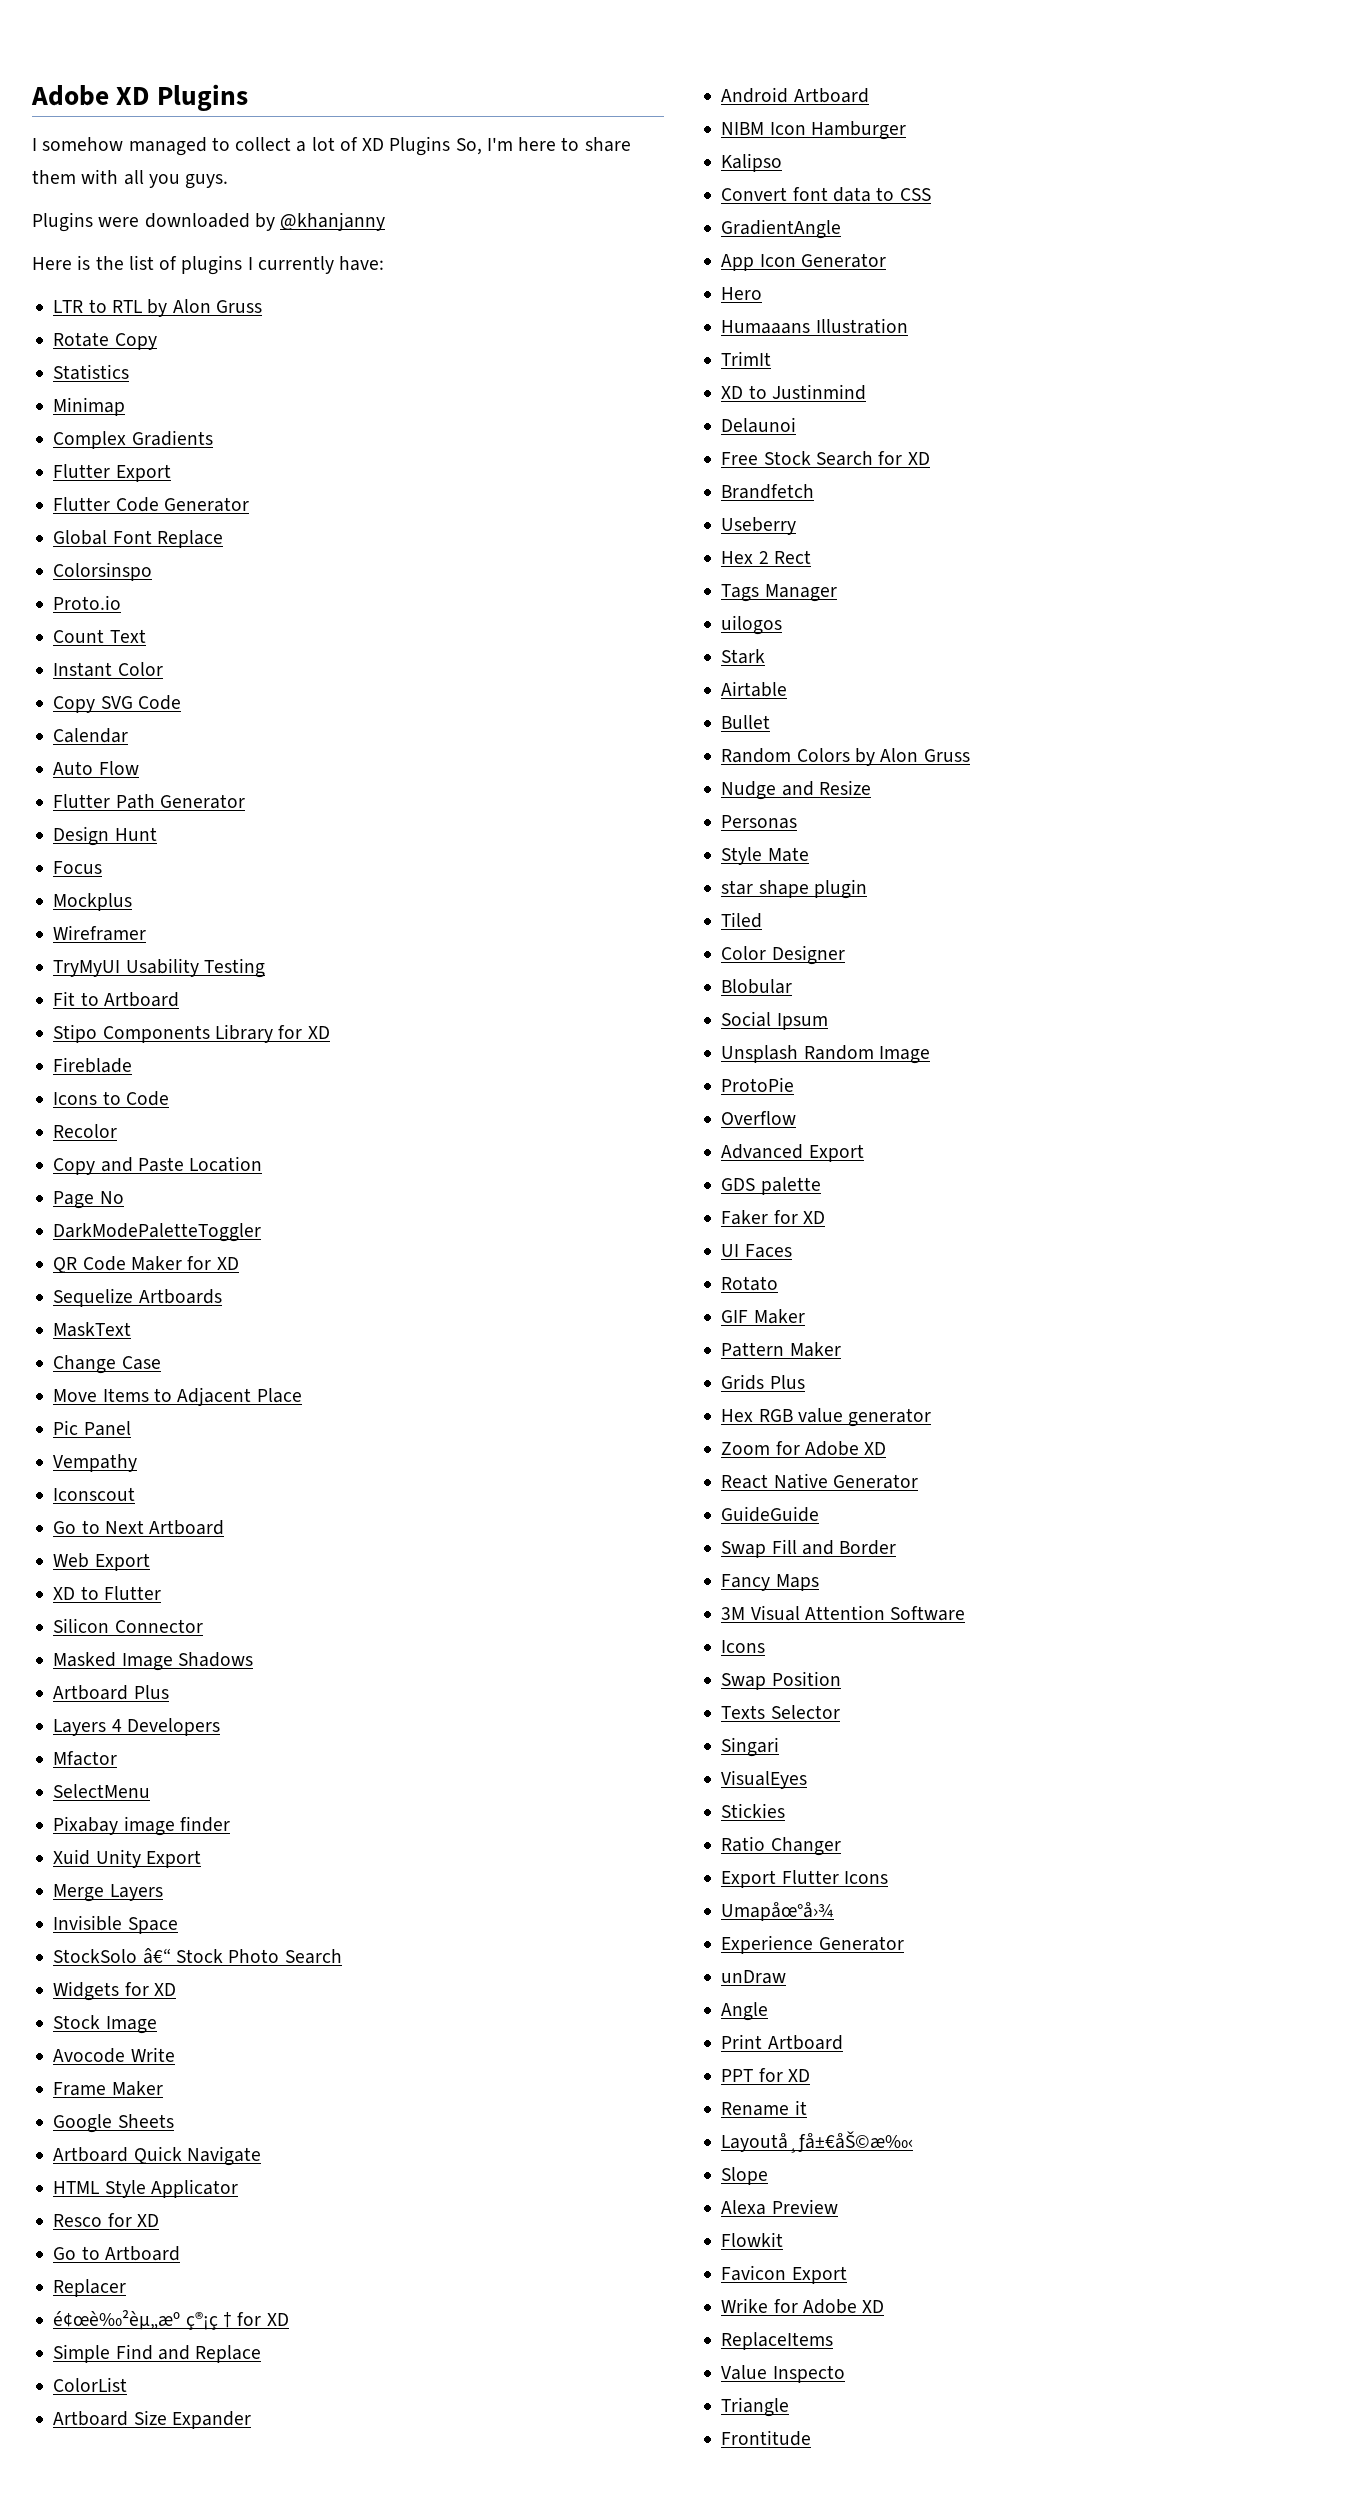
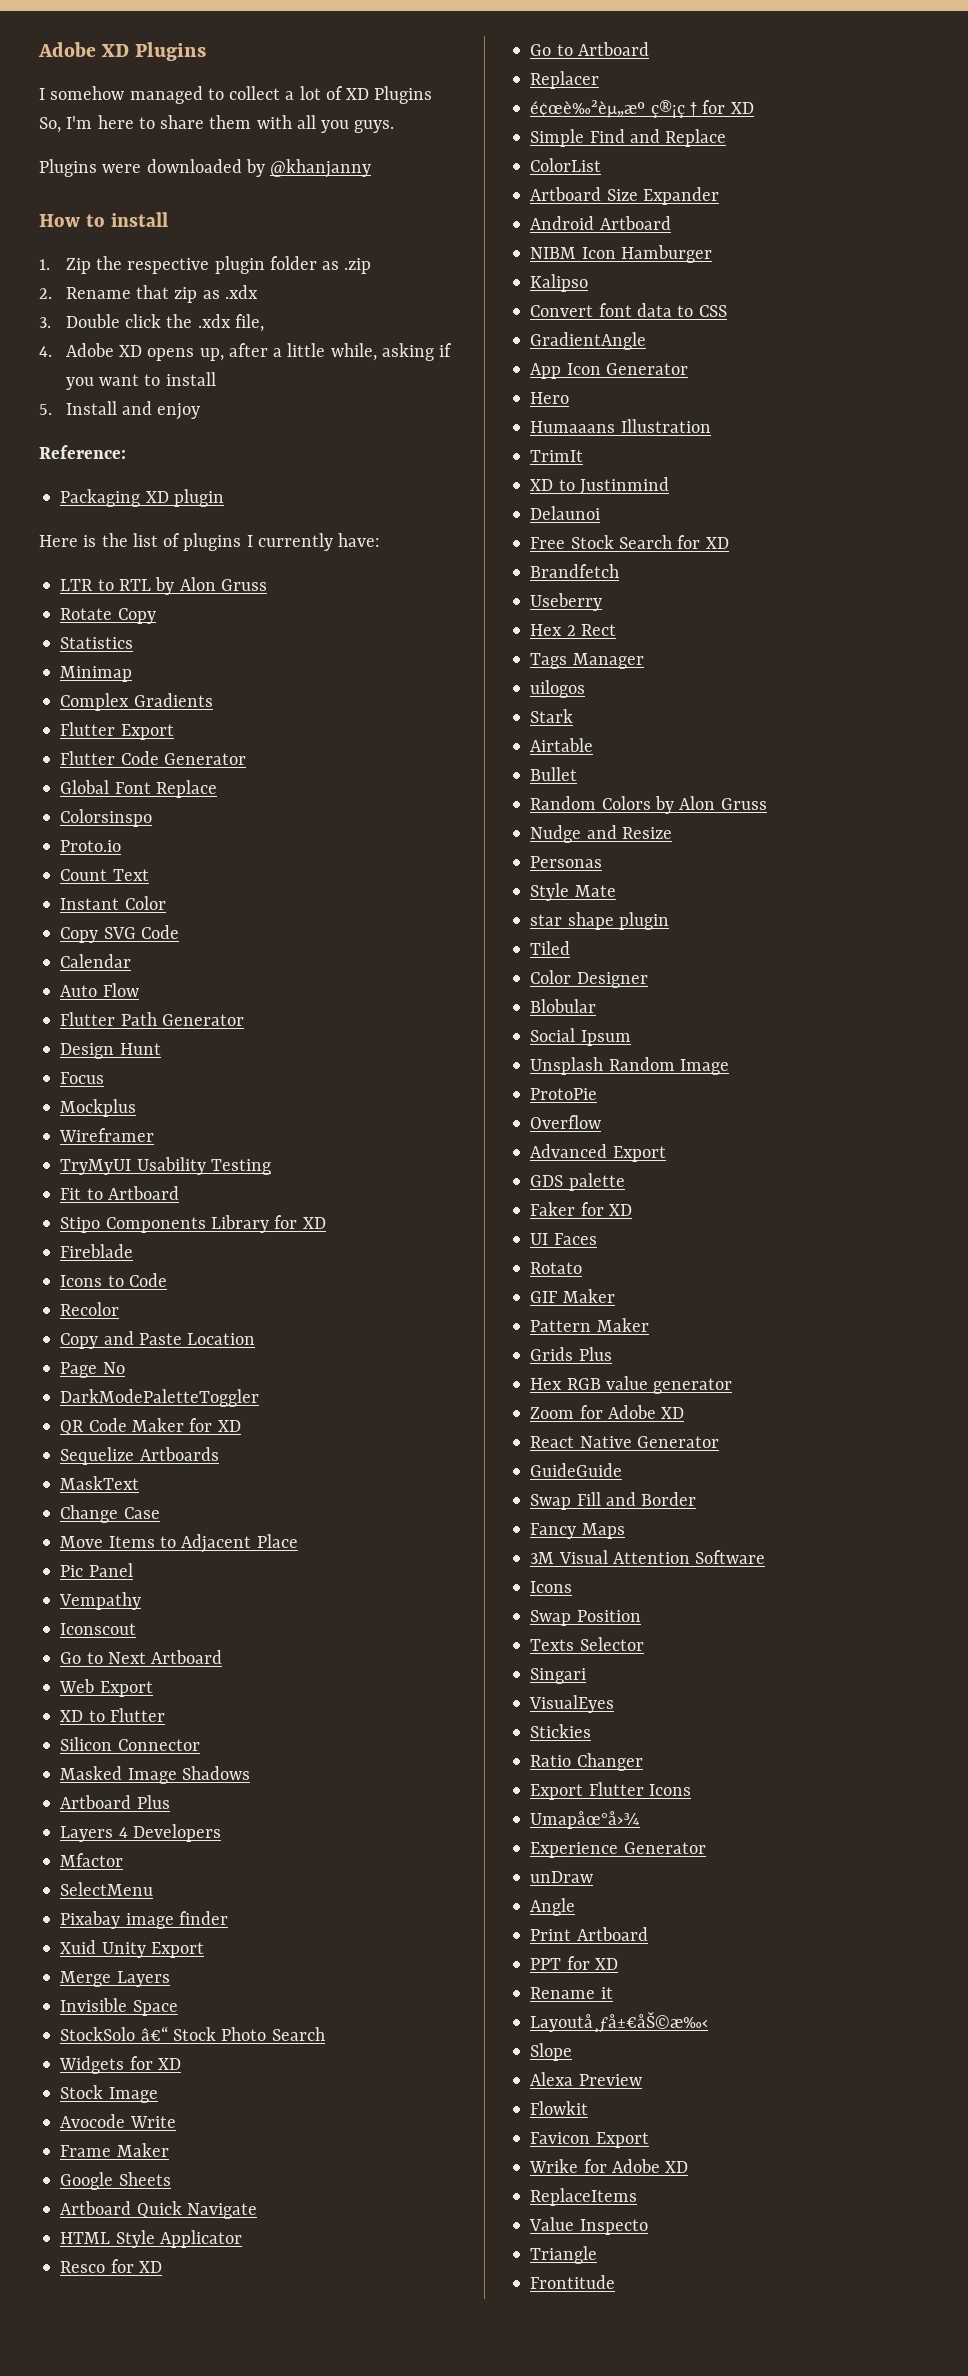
(386, 221) none -> [39,212,168,227] [39,256,372,274] [39,285,258,303] [39,314,264,332] [39,343,453,361] [65,372,216,390] [39,401,201,420] [39,445,126,459] [60,489,224,507] // How to install // 1. Zip the respective plugin folder as .zip // 2. Rename that zip as .xdx // 3. Double click the .xdx file, // 4. Adobe XD opens up, after a little while, asking if you want to install // 5. Install and enjoy // Reference: // Packaging XD plugin

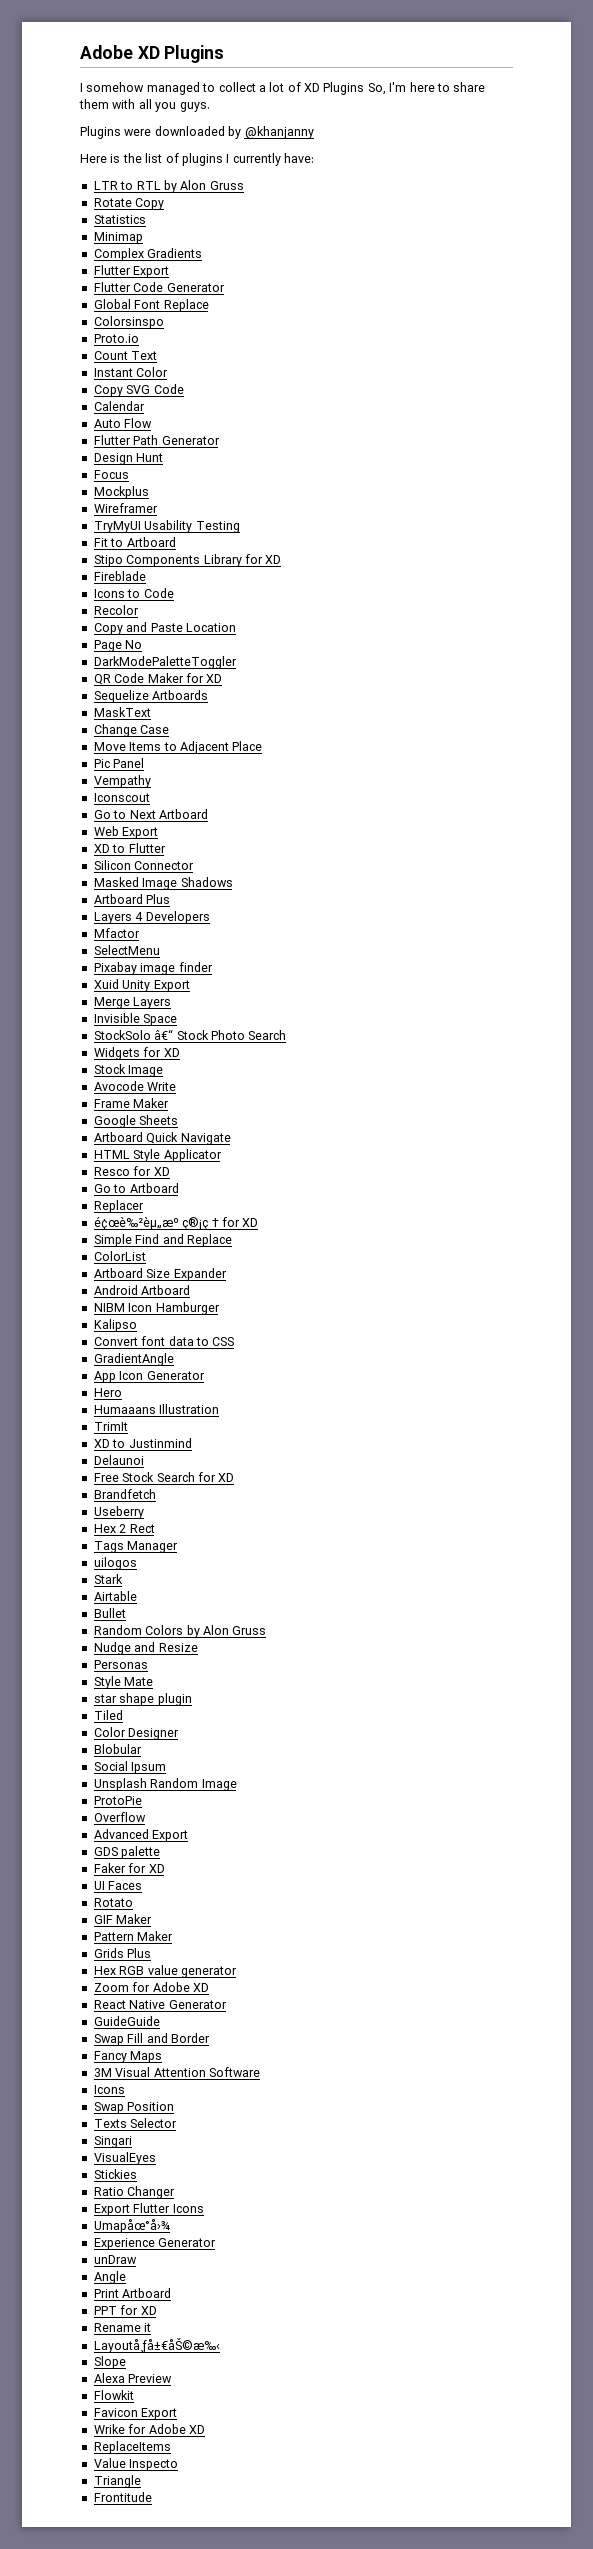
[39,212,168,227] [39,256,372,274] [39,285,258,303] [39,314,264,332] [39,343,453,361] [65,372,216,390] [39,401,201,420] [39,445,126,459] [60,489,224,507] // How to install // 1. Zip the respective plugin folder as .zip // 2. Rename that zip as .xdx // 3. Double click the .xdx file, // 4. Adobe XD opens up, after a little while, asking if you want to install // 5. Install and enjoy // Reference: // Packaging XD plugin -> (314, 132) none

